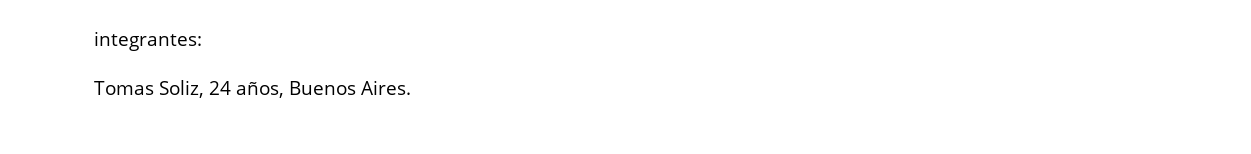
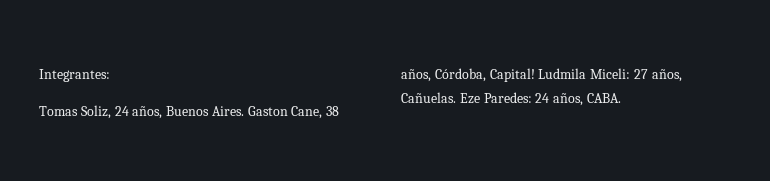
[94,31,202,51] integrantes: -> [39,69,110,82] Integrantes:
(411, 87) none -> [247,106,340,119] [401,68,682,82] [401,92,621,106] Gaston Cane, 38 años, Córdoba, Capital! Ludmila Miceli: 27 años, Cañuelas. Eze Paredes: 24 años, CABA.

